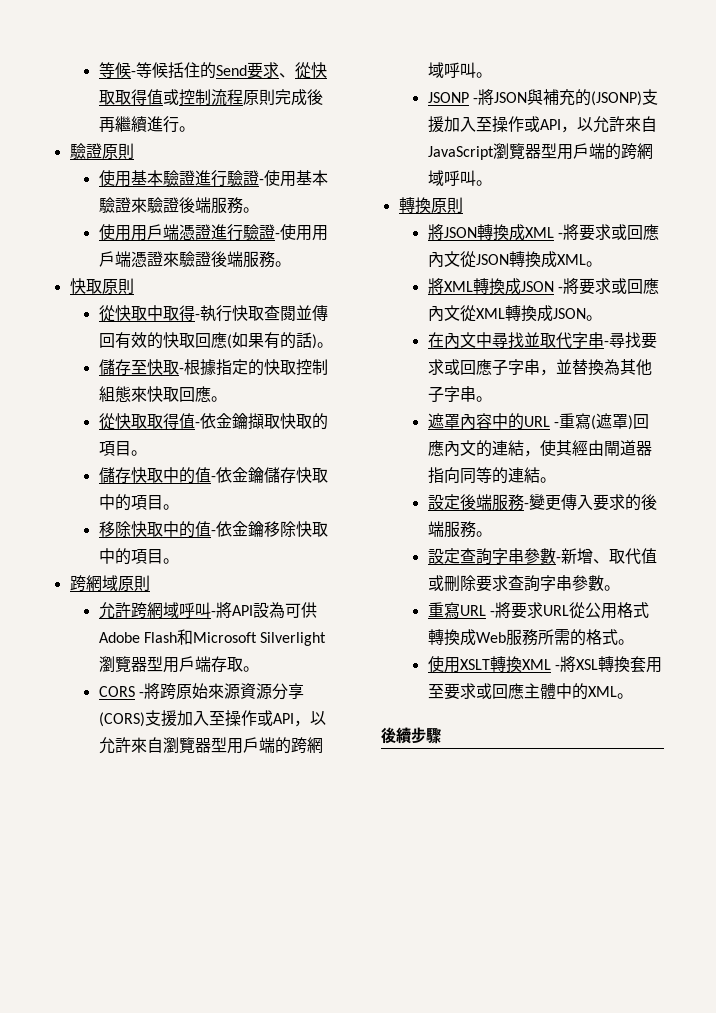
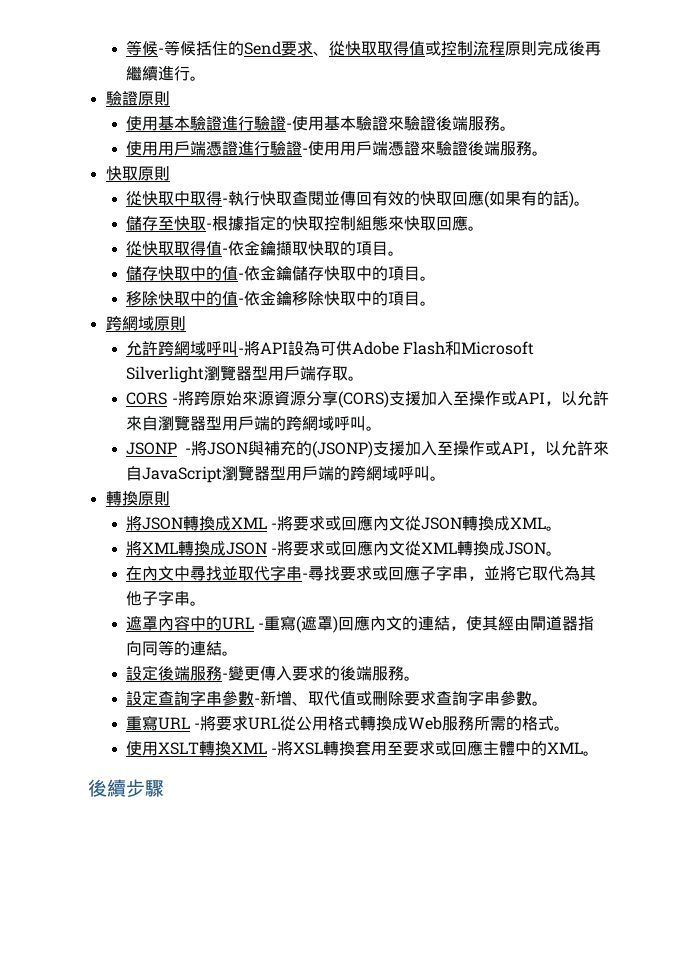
[571,359,604,376] 替換 -> [500,565,565,581] 將它取代

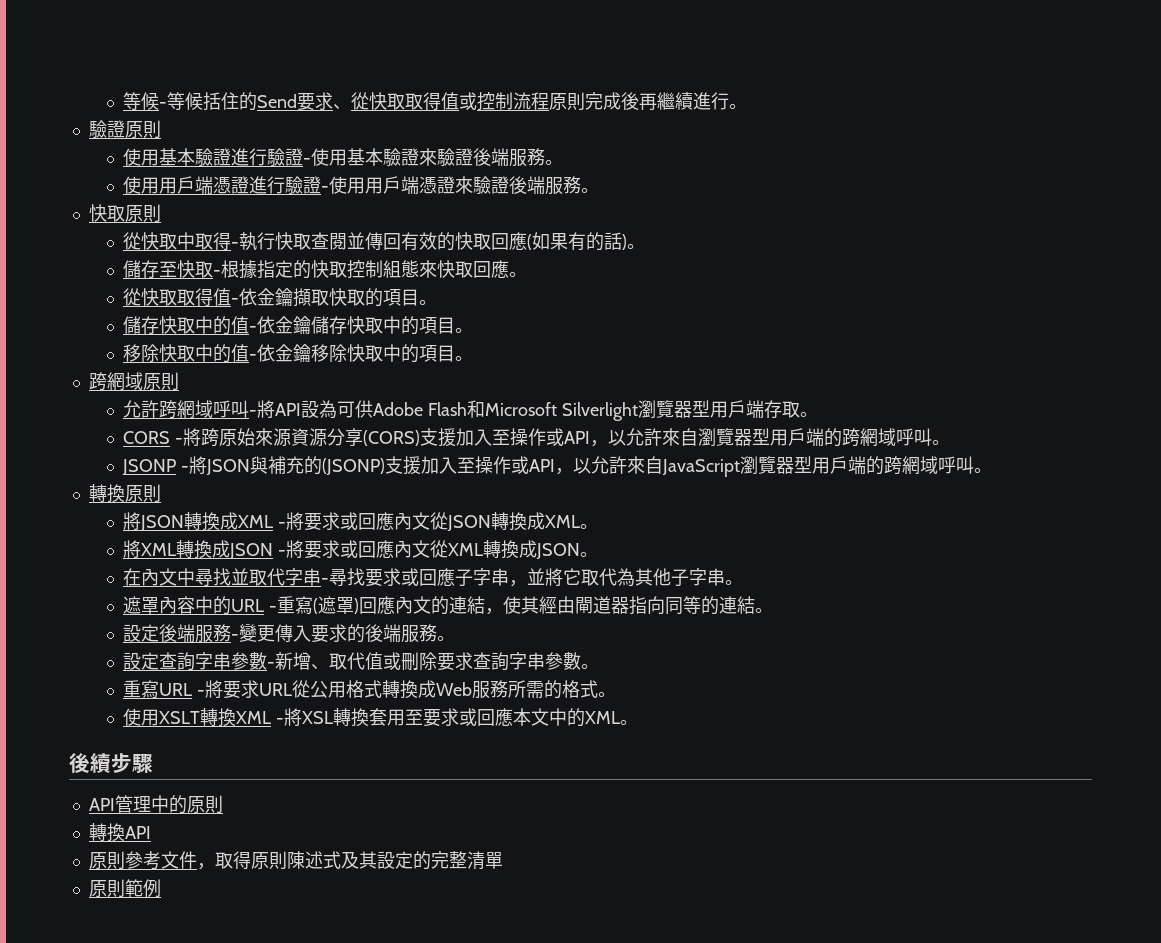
[483,741,516,756] 主體 -> [513,708,550,726] 本文
(164, 788) none -> [88,795,223,814] [88,823,151,842] [88,851,503,870] [88,879,161,898] // API管理中的原則 // 轉換API // 原則參考文件，取得原則陳述式及其設定的完整清單 // 原則範例

